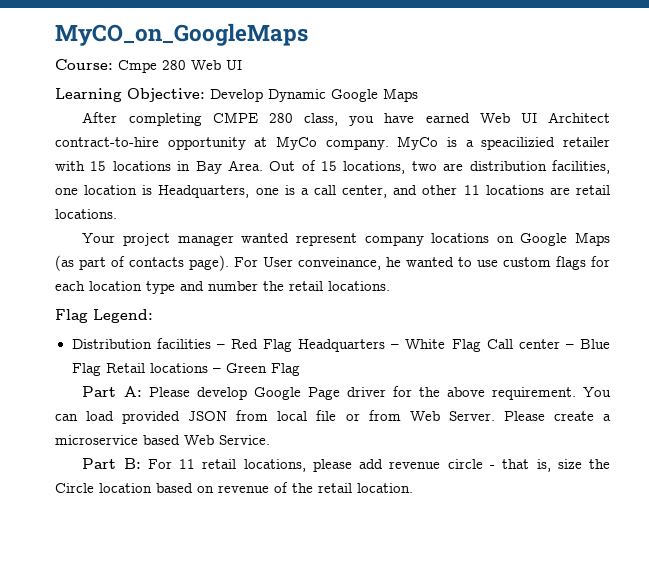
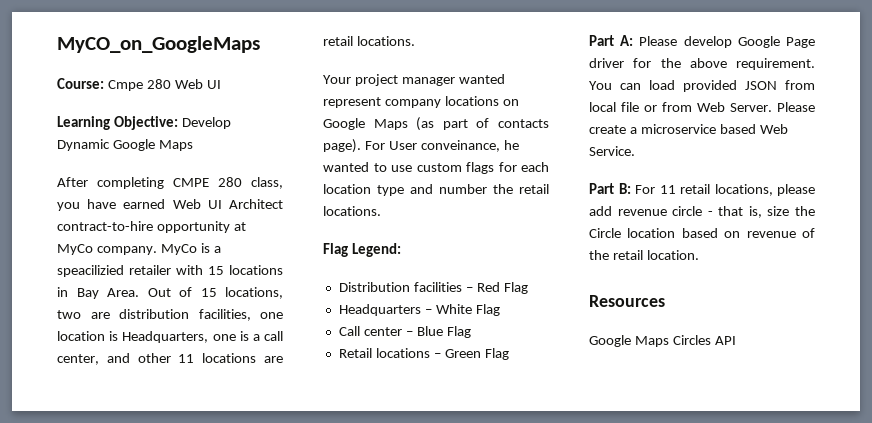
(292, 345) none -> (528, 288) //
(481, 345) none -> (500, 310) //
(101, 369) none -> (471, 332) //
(413, 488) none -> [589,295,665,307] [589,335,736,347] // Resources // Google Maps Circles API

